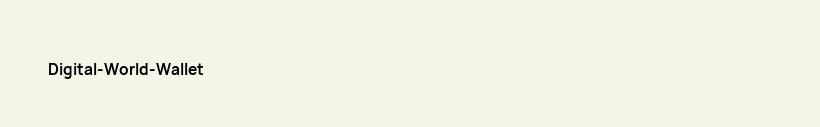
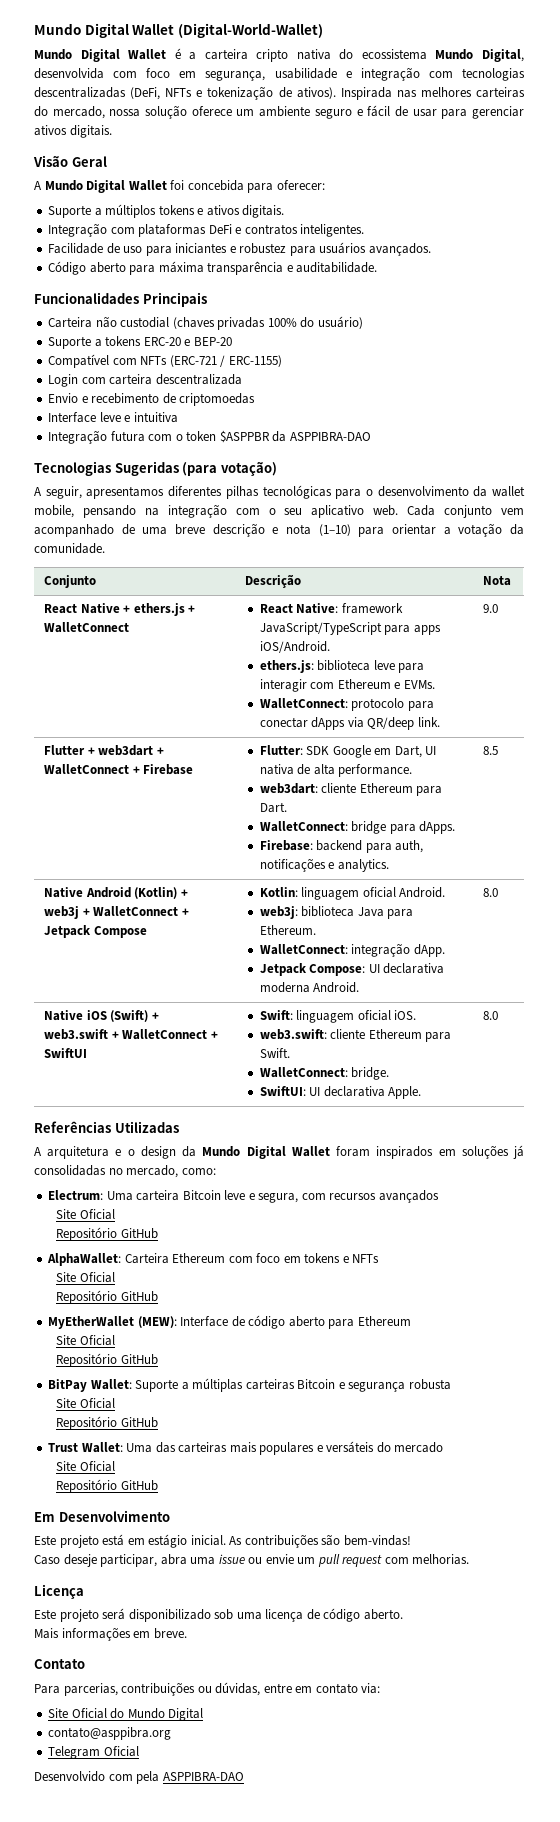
[48,63,204,79] Digital-World-Wallet -> [34,23,323,38] [34,48,524,62] [34,67,525,81] [34,86,526,100] [34,105,524,119] [34,125,112,138] [33,155,107,167] [34,180,325,193] [48,204,285,218] [48,223,365,237] [48,242,431,256] [48,261,378,275] [34,292,207,307] [48,316,363,330] [48,336,232,349] [48,354,282,368] [48,374,242,387] [48,393,256,406] [48,412,178,423] [48,430,371,444] [34,461,277,476] [34,485,525,499] [34,504,525,518] [34,523,525,537] [34,543,105,554] [44,575,97,588] [245,574,302,588] [483,576,512,586] [44,603,196,616] [44,622,130,633] [259,603,403,614] [259,622,441,635] [259,641,330,653] [259,660,425,673] [259,679,435,692] [259,698,434,711] [259,717,440,730] [483,604,499,613] [44,745,164,756] [44,764,194,775] [259,745,437,758] [259,764,413,777] [259,783,443,796] [259,802,287,813] [259,821,456,834] [259,840,424,853] [259,858,389,872] [483,746,499,755] [44,887,188,899] [44,906,189,919] [44,925,147,938] [259,887,446,900] [259,906,414,919] [259,925,316,935] [259,943,445,957] [259,963,445,976] [259,982,360,993] [483,888,499,897] [44,1010,159,1022] [44,1029,218,1040] [44,1048,88,1058] [259,1010,417,1023] [259,1029,452,1042] [259,1048,290,1058] [259,1067,390,1080] [259,1086,422,1099] [483,1011,499,1020] [34,1121,179,1133] [34,1145,524,1159] [34,1165,216,1178] [48,1190,439,1203] [56,1209,115,1220] [56,1227,158,1241] [47,1253,380,1266] [56,1272,115,1283] [56,1290,158,1304] [48,1315,411,1329] [56,1335,115,1346] [56,1353,158,1367] [48,1378,451,1392] [56,1398,115,1409] [56,1416,158,1430] [48,1441,444,1455] [56,1461,115,1472] [56,1479,158,1493] [34,1510,170,1522] [34,1534,411,1548] [34,1554,470,1567] [34,1584,84,1599] [34,1608,403,1622] [34,1627,187,1641] [34,1659,85,1669] [34,1682,381,1696] [48,1708,204,1721] [48,1727,172,1740] [48,1746,139,1759] [34,1771,244,1784] Mundo Digital Wallet (Digital-World-Wallet) // Mundo Digital Wallet é a carteira cripto nativa do ecossistema Mundo Digital, desenvolvida com foco em segurança, usabilidade e integração com tecnologias descentralizadas (DeFi, NFTs e tokenização de ativos). Inspirada nas melhores carteiras do mercado, nossa solução oferece um ambiente seguro e fácil de usar para gerenciar ativos digitais. // Visão Geral // A Mundo Digital Wallet foi concebida para oferecer: // Suporte a múltiplos tokens e ativos digitais. // Integração com plataformas DeFi e contratos inteligentes. // Facilidade de uso para iniciantes e robustez para usuários avançados. // Código aberto para máxima transparência e auditabilidade. // Funcionalidades Principais // Carteira não custodial (chaves privadas 100% do usuário) // Suporte a tokens ERC-20 e BEP-20 // Compatível com NFTs (ERC-721 / ERC-1155) // Login com carteira descentralizada // Envio e recebimento de criptomoedas // Interface leve e intuitiva // Integração futura com o token $ASPPBR da ASPPIBRA-DAO // Tecnologias Sugeridas (para votação) // A seguir, apresentamos diferentes pilhas tecnológicas para o desenvolvimento da wallet mobile, pensando na integração com o seu aplicativo web. Cada conjunto vem acompanhado de uma breve descrição e nota (1–10) para orientar a votação da comunidade. // Conjunto | Descrição | Nota // React Native + ethers.js + WalletConnect | React Native: framework JavaScript/TypeScript para apps iOS/Android. // ethers.js: biblioteca leve para interagir com Ethereum e EVMs. // WalletConnect: protocolo para conectar dApps via QR/deep link. | 9.0 // Flutter + web3dart + WalletConnect + Firebase | Flutter: SDK Google em Dart, UI nativa de alta performance. // web3dart: cliente Ethereum para Dart. // WalletConnect: bridge para dApps. // Firebase: backend para auth, notificações e analytics. | 8.5 // Native Android (Kotlin) + web3j + WalletConnect + Jetpack Compose | Kotlin: linguagem oficial Android. // web3j: biblioteca Java para Ethereum. // WalletConnect: integração dApp. // Jetpack Compose: UI declarativa moderna Android. | 8.0 // Native iOS (Swift) + web3.swift + WalletConnect + SwiftUI | Swift: linguagem oficial iOS. // web3.swift: cliente Ethereum para Swift. // WalletConnect: bridge. // SwiftUI: UI declarativa Apple. | 8.0 // Referências Utilizadas // A arquitetura e o design da Mundo Digital Wallet foram inspirados em soluções já consolidadas no mercado, como: // Electrum: Uma carteira Bitcoin leve e segura, com recursos avançados // Site Oficial // Repositório GitHub // AlphaWallet: Carteira Ethereum com foco em tokens e NFTs // Site Oficial // Repositório GitHub // MyEtherWallet (MEW): Interface de código aberto para Ethereum // Site Oficial // Repositório GitHub // BitPay Wallet: Suporte a múltiplas carteiras Bitcoin e segurança robusta // Site Oficial // Repositório GitHub // Trust Wallet: Uma das carteiras mais populares e versáteis do mercado // Site Oficial // Repositório GitHub // Em Desenvolvimento // Este projeto está em estágio inicial. As contribuições são bem-vindas! // Caso deseje participar, abra uma issue ou envie um pull request com melhorias. // Licença // Este projeto será disponibilizado sob uma licença de código aberto. // Mais informações em breve. // Contato // Para parcerias, contribuições ou dúvidas, entre em contato via: // Site Oficial do Mundo Digital // contato@asppibra.org // Telegram Oficial // Desenvolvido com pela ASPPIBRA-DAO

